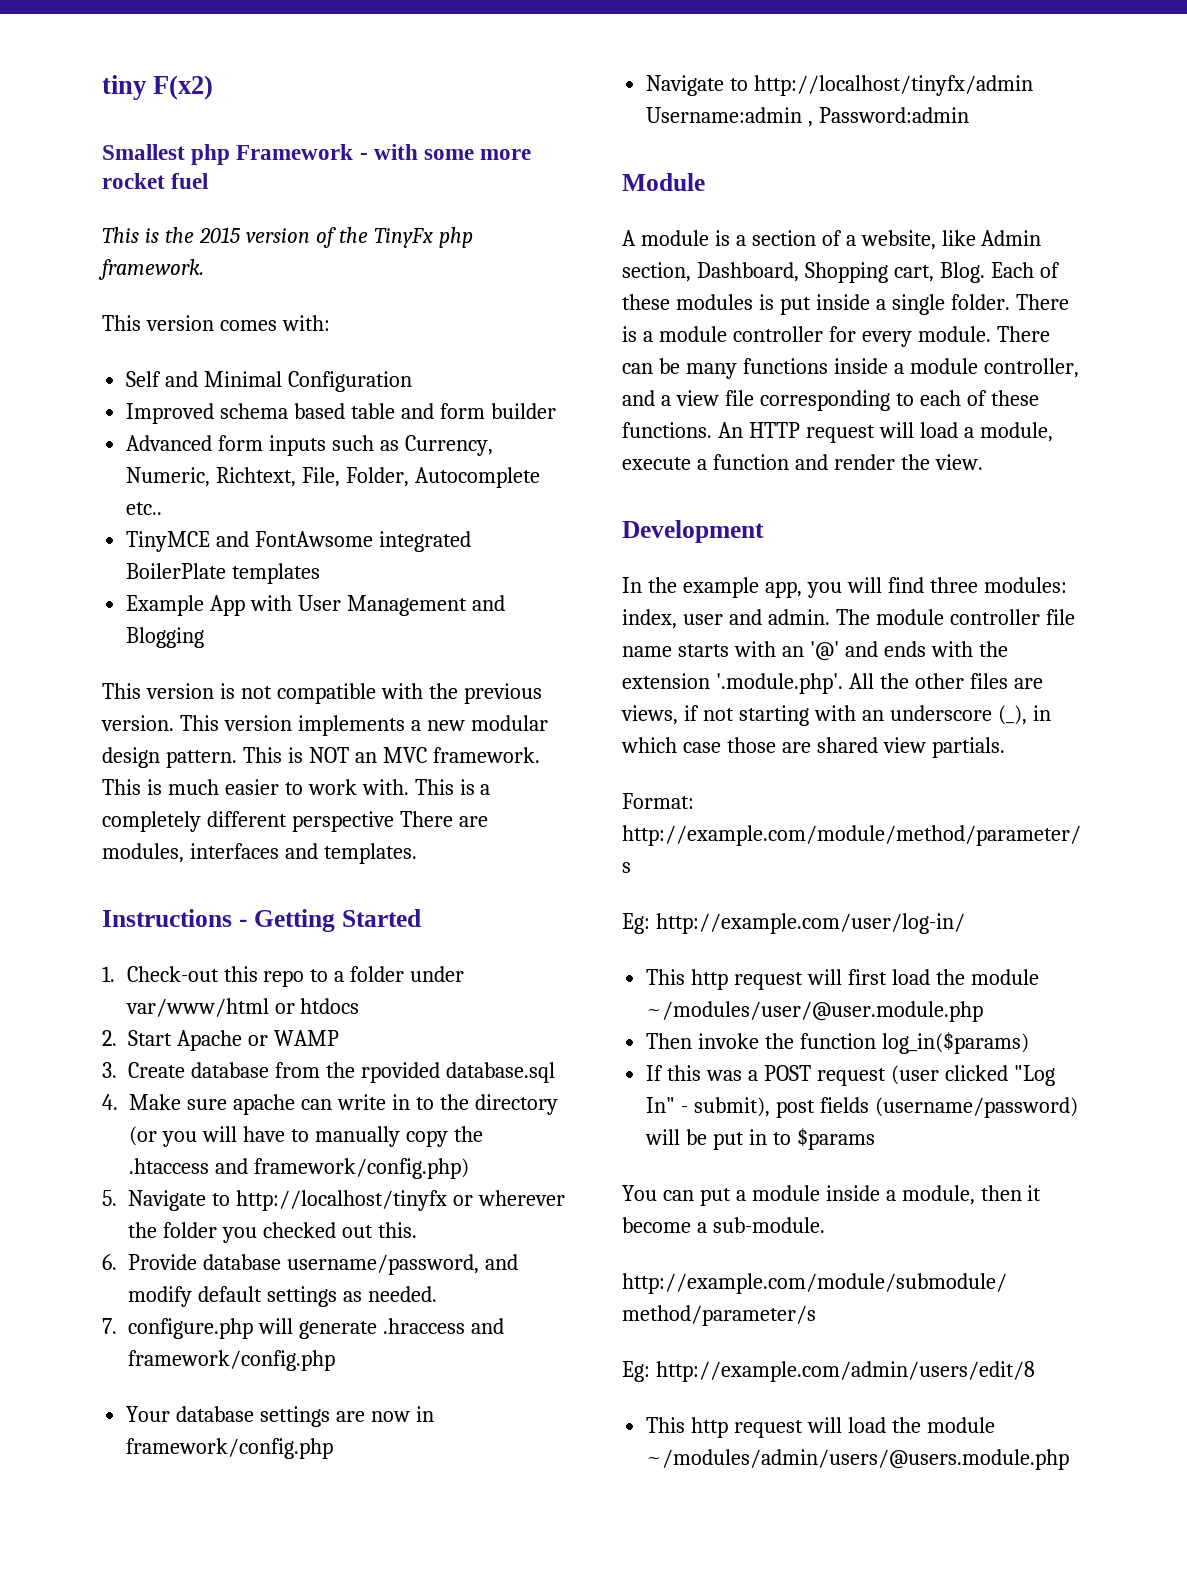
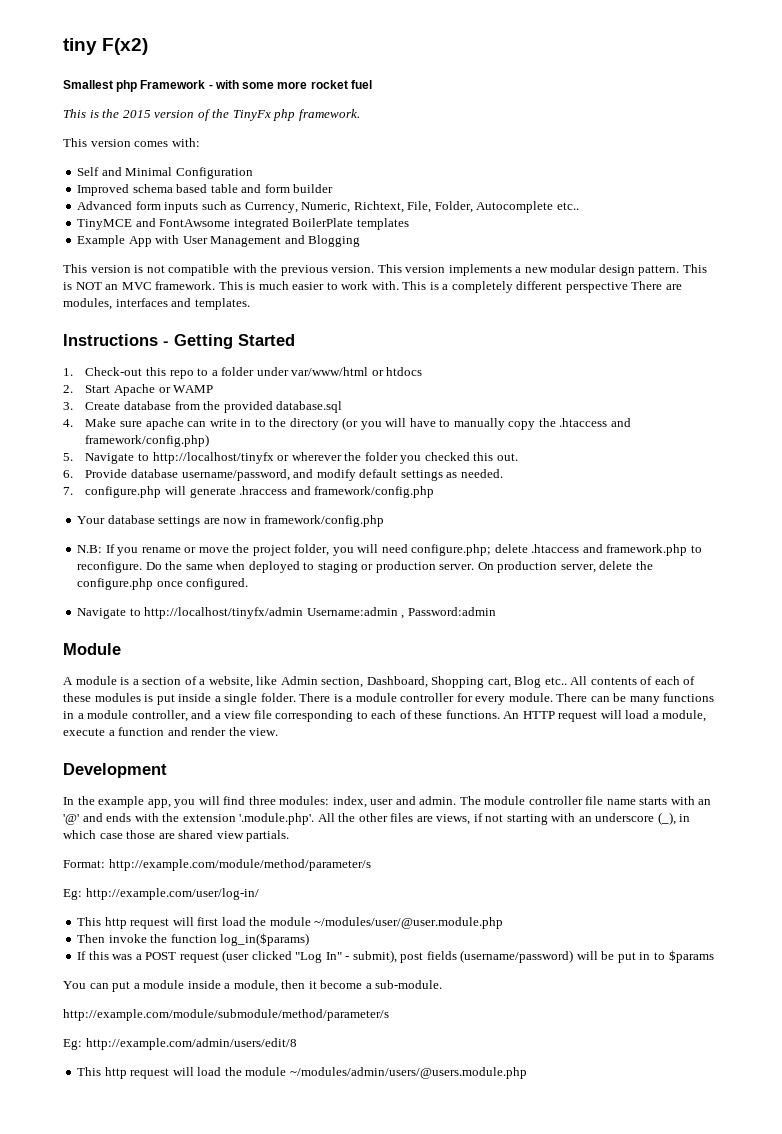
[360,1062,440,1083] rpovided -> [223,401,273,413] provided
[341,1222,417,1238] out this. -> [473,452,518,461] this out.
(334, 1448) none -> [77,544,702,556] [77,561,653,573] [77,578,249,590] // N.B: If you rename or move the project folder, you will need configure.php; delete .htaccess and framework.php to reconfigure. Do the same when deployed to staging or production server. On production server, delete the configure.php once configured.
[939,262,1034,283] Blog. Each -> [514,676,680,688] Blog etc.. All contents of each
[833,358,888,374] inside -> [63,711,74,719] in

